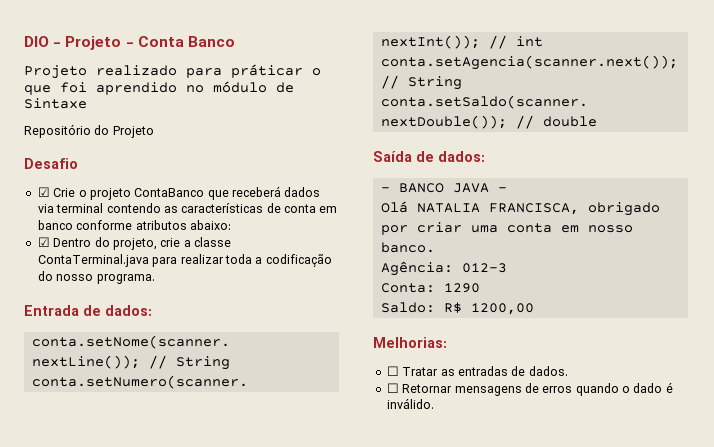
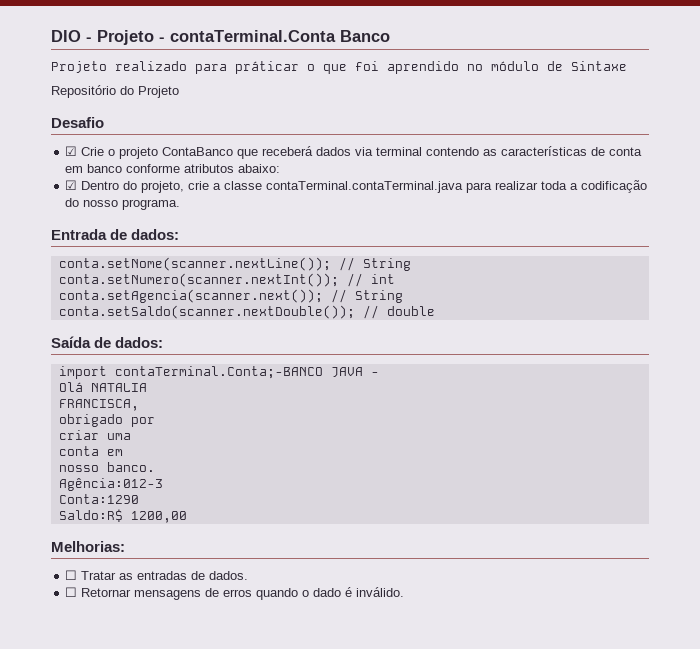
[137,36,184,47] Conta -> [170,30,336,42] contaTerminal.Conta
[37,254,149,267] ContaTerminal.java -> [266,181,464,193] contaTerminal.contaTerminal.java
[380,183,444,193] - BANCO -> [58,366,323,379] import contaTerminal.Conta;-BANCO
(480, 208) none -> (147, 387) //
(579, 209) none -> (139, 405) //
(408, 230) none -> (155, 422) //
[506,223,579,233] conta em -> [58,446,123,456] // conta em //
[380,261,507,276] [380,283,480,293] [380,302,462,313] Agência: 012-3 // Conta: 1290 // Saldo: R$ -> [58,478,163,491] [58,494,139,504] [58,509,123,522] Agência:012-3 // Conta:1290 // Saldo:R$

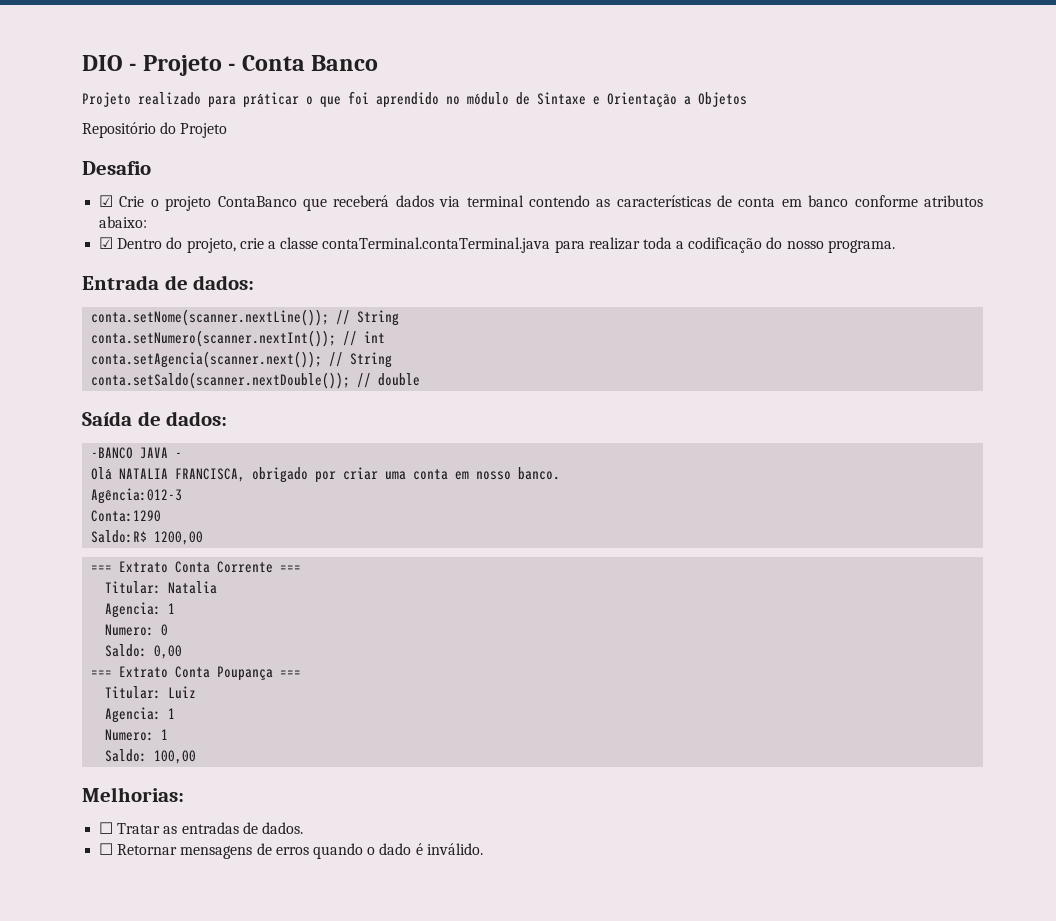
[170,30,336,42] contaTerminal.Conta -> [241,55,305,71] Conta
(627, 66) none -> [593,92,747,107] e Orientação a Objetos
[58,366,323,379] import contaTerminal.Conta;-BANCO -> [91,447,134,459] -BANCO
(147, 387) // -> (169, 473) none
(139, 405) // -> (246, 475) none
(155, 422) // -> (337, 477) none
[58,446,123,456] // conta em // -> [413,469,470,480] conta em
(187, 517) none -> [91,561,302,573] [105,581,218,594] [105,602,176,618] [105,624,169,636] [105,644,183,659] [91,666,302,681] [105,686,197,699] [105,707,176,723] [105,729,169,741] [105,749,197,764] // === Extrato Conta Corrente === // Titular: Natalia // Agencia: 1 // Numero: 0 // Saldo: 0,00 // === Extrato Conta Poupança === // Titular: Luiz // Agencia: 1 // Numero: 1 // Saldo: 100,00

